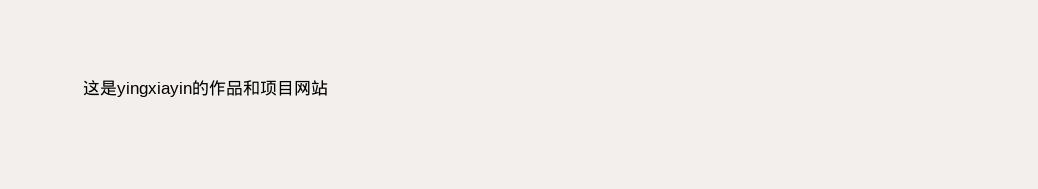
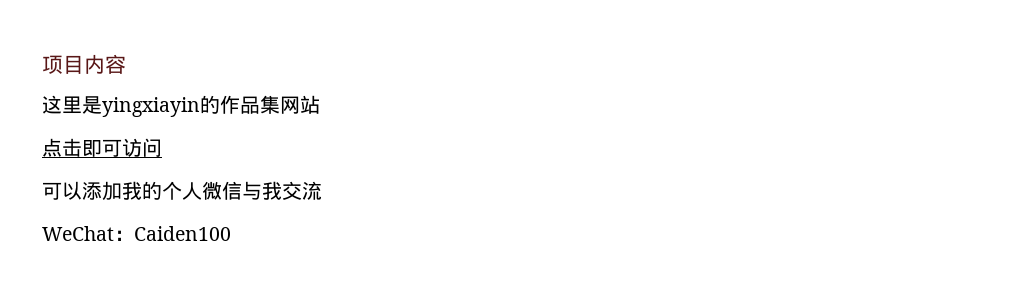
[83,80,100,96] 这 -> [42,54,126,74] [42,95,82,114] 项目内容 // 这里
[243,80,294,96] 和项目 -> [260,95,280,114] 集
(328, 88) none -> [42,138,162,157] [42,181,322,201] [42,226,231,241] // 点击即可访问 // 可以添加我的个人微信与我交流 // WeChat：Caiden100

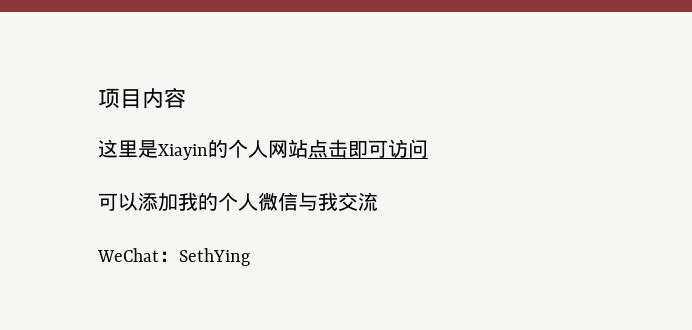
[102,95,280,117] yingxiayin的作品集 -> [158,139,268,160] Xiayin的个人
(320, 104) // -> (308, 148) none
[134,226,231,241] Caiden100 -> [179,248,250,266] SethYing

